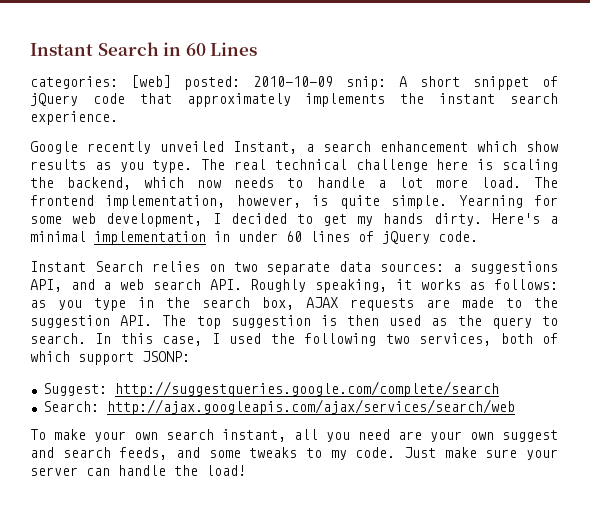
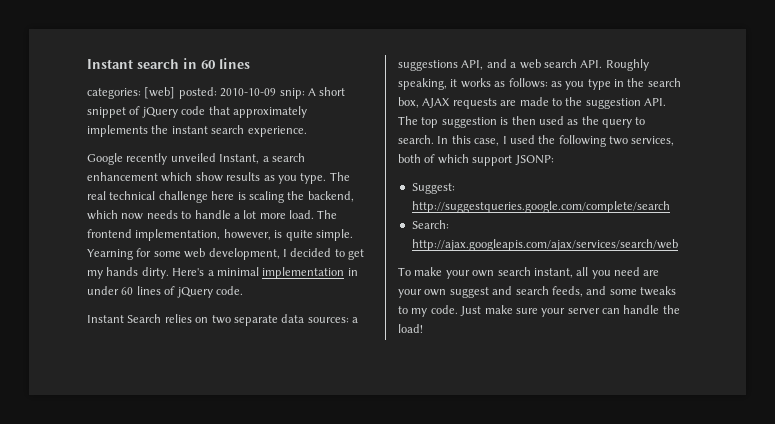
[30,42,159,56] Instant Search -> [87,59,179,69] Instant search
[210,42,258,56] Lines -> [219,58,250,69] lines

